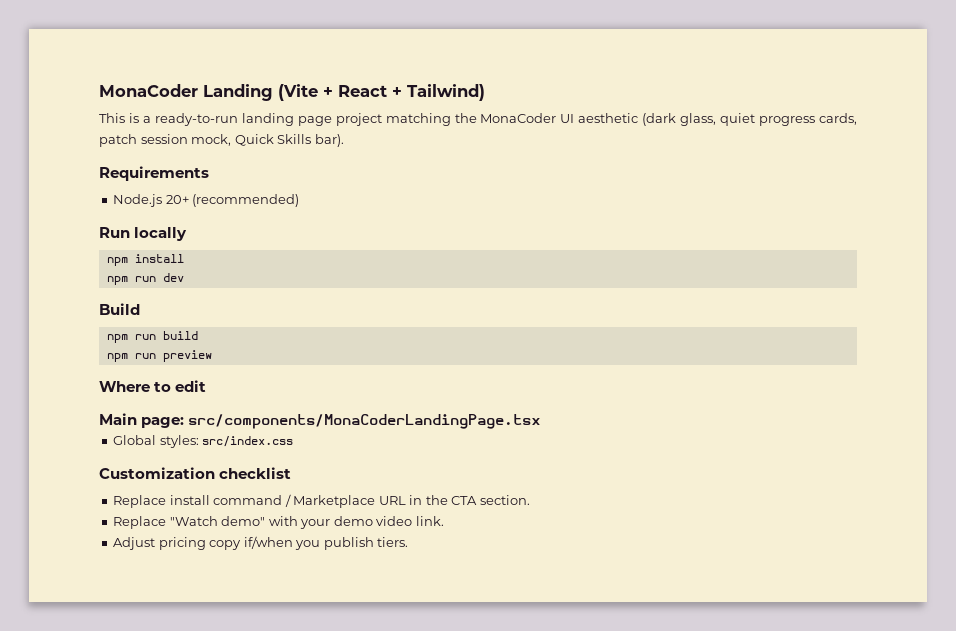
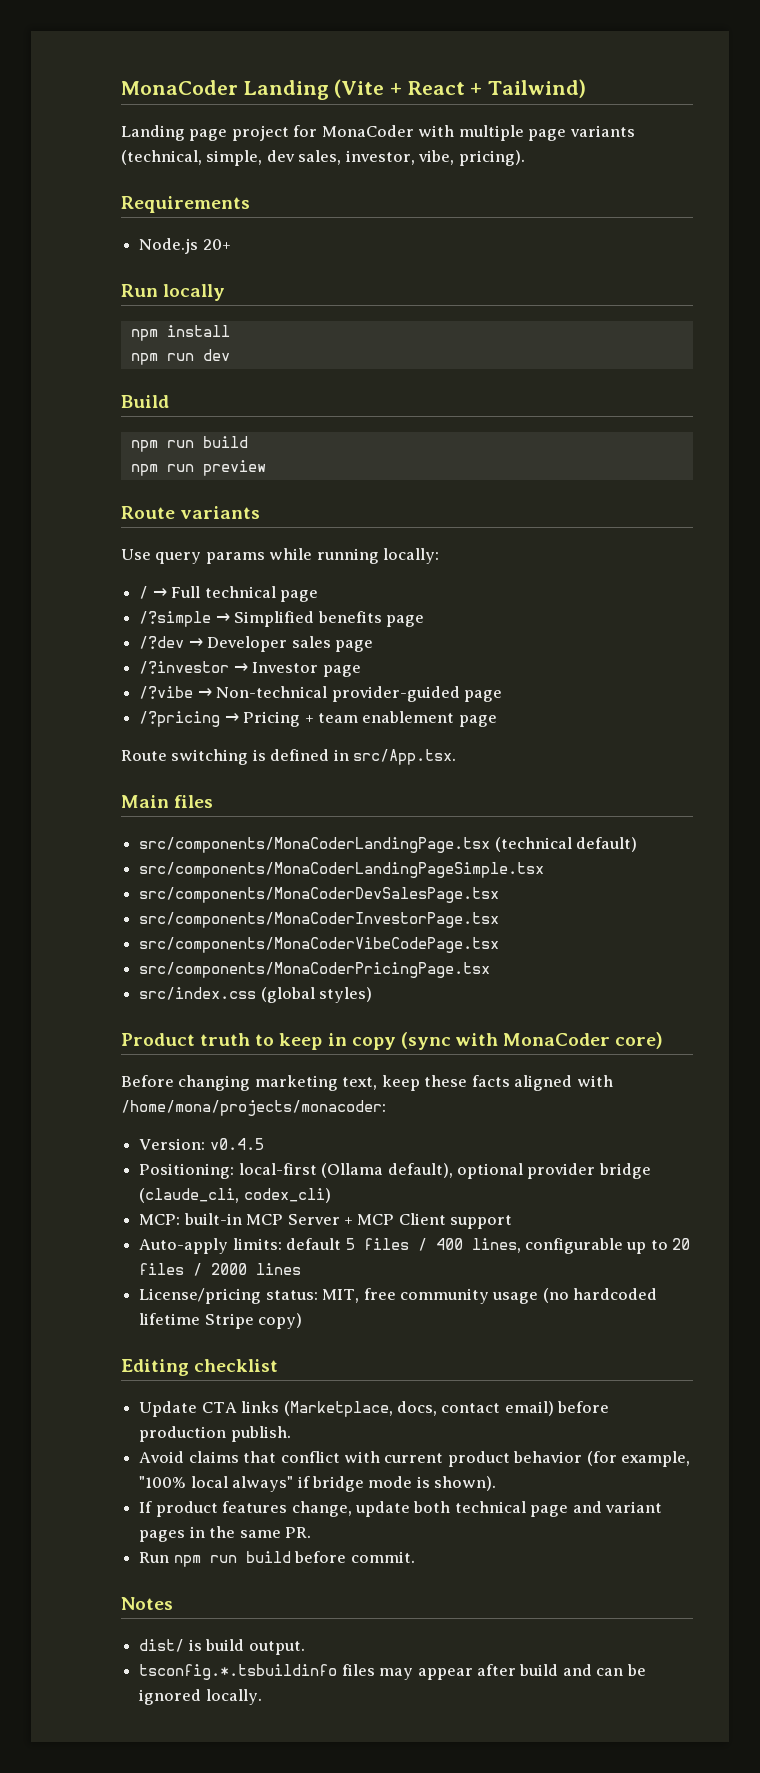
[99,113,857,126] [99,134,344,147] This is a ready-to-run landing page project matching the MonaCoder UI aesthetic (dark glass, quiet progress cards, patch session mock, Quick Skills bar). -> [121,125,635,141] [121,150,525,166] Landing page project for MonaCoder with multiple page variants (technical, simple, dev sales, investor, vibe, pricing).
[192,194,300,207] (recommended) -> (231, 244) none
[99,380,207,392] Where to edit -> [121,506,261,519] [121,548,440,564] [139,586,318,602] [139,611,424,627] [139,636,373,652] [139,661,361,677] [139,686,502,702] [139,711,497,727] [121,749,457,765] Route variants // Use query params while running locally: // / → Full technical page // /?simple → Simplified benefits page // /?dev → Developer sales page // /?investor → Investor page // /?vibe → Non-technical provider-guided page // /?pricing → Pricing + team enablement page // Route switching is defined in src/App.tsx.
[141,417,185,428] page: -> [174,795,214,808] files //
[113,435,294,448] [99,467,292,479] [113,494,530,508] [113,516,444,529] [113,536,409,550] // Global styles: src/index.css // Customization checklist // Replace install command / Marketplace URL in the CTA section. // Replace "Watch demo" with your demo video link. // Adjust pricing copy if/when you publish tiers. -> [494,837,638,852] [139,862,545,878] [139,887,500,903] [139,912,500,928] [139,937,500,953] [139,962,491,978] [139,987,373,1003] [121,1032,664,1050] [121,1075,613,1091] [121,1100,386,1116] [139,1138,264,1150] [139,1163,651,1179] [139,1188,331,1203] [139,1213,513,1229] [139,1238,691,1254] [139,1263,302,1276] [139,1288,658,1304] [139,1313,303,1329] [121,1359,279,1376] [139,1401,610,1417] [139,1426,291,1442] [139,1451,691,1467] [139,1476,497,1492] [139,1501,663,1517] [139,1526,311,1542] [139,1551,415,1567] [121,1597,173,1610] [139,1639,305,1655] [139,1664,646,1680] [139,1689,262,1705] (technical default) // src/components/MonaCoderLandingPageSimple.tsx // src/components/MonaCoderDevSalesPage.tsx // src/components/MonaCoderInvestorPage.tsx // src/components/MonaCoderVibeCodePage.tsx // src/components/MonaCoderPricingPage.tsx // src/index.css (global styles) // Product truth to keep in copy (sync with MonaCoder core) // Before changing marketing text, keep these facts aligned with /home/mona/projects/monacoder: // Version: v0.4.5 // Positioning: local-first (Ollama default), optional provider bridge (claude_cli, codex_cli) // MCP: built-in MCP Server + MCP Client support // Auto-apply limits: default 5 files / 400 lines, configurable up to 20 files / 2000 lines // License/pricing status: MIT, free community usage (no hardcoded lifetime Stripe copy) // Editing checklist // Update CTA links (Marketplace, docs, contact email) before production publish. // Avoid claims that conflict with current product behavior (for example, "100% local always" if bridge mode is shown). // If product features change, update both technical page and variant pages in the same PR. // Run npm run build before commit. // Notes // dist/ is build output. // tsconfig.*.tsbuildinfo files may appear after build and can be ignored locally.

